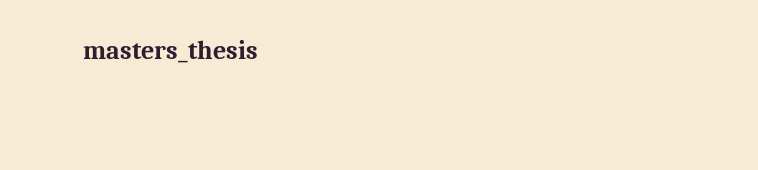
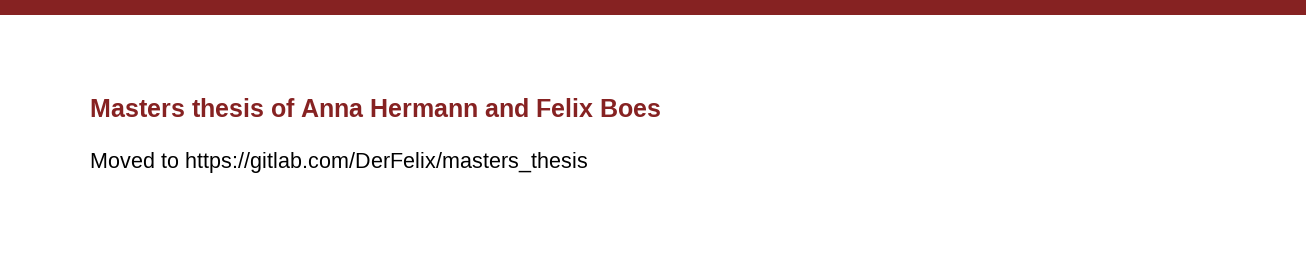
[83,40,258,63] masters_thesis -> [90,98,661,117] [90,152,588,173] Masters thesis of Anna Hermann and Felix Boes // Moved to https://gitlab.com/DerFelix/masters_thesis

